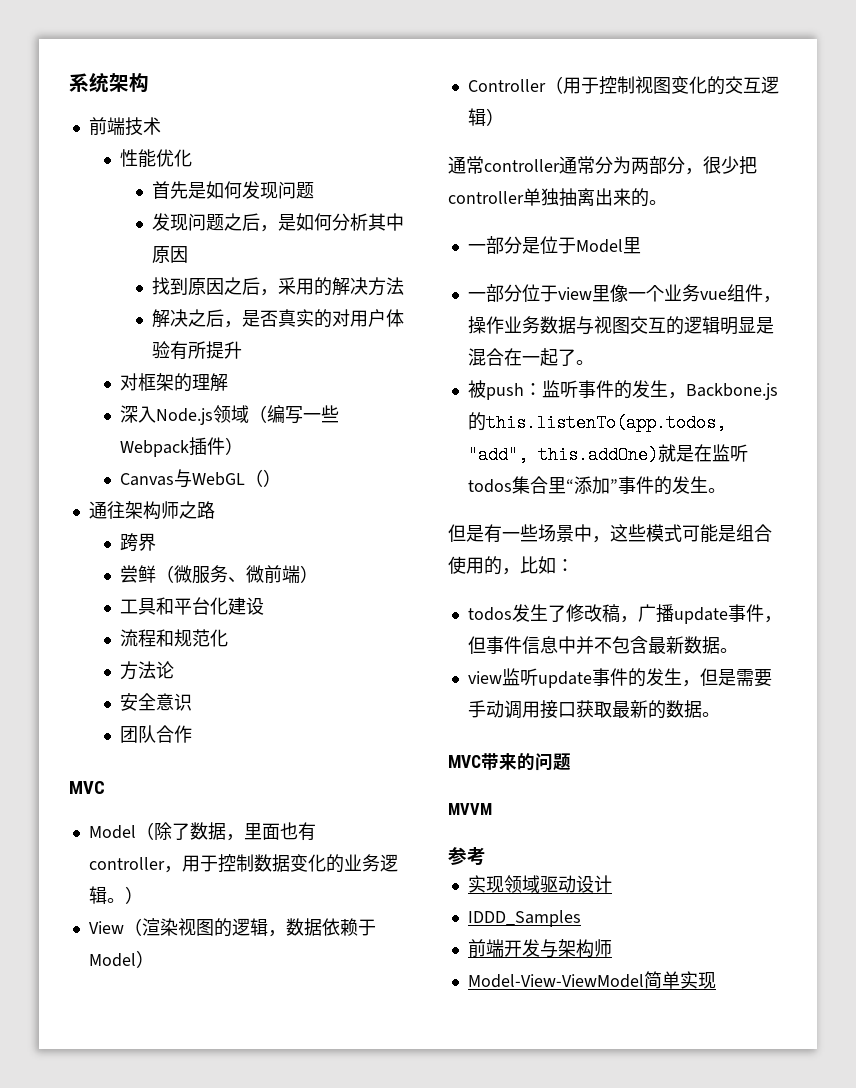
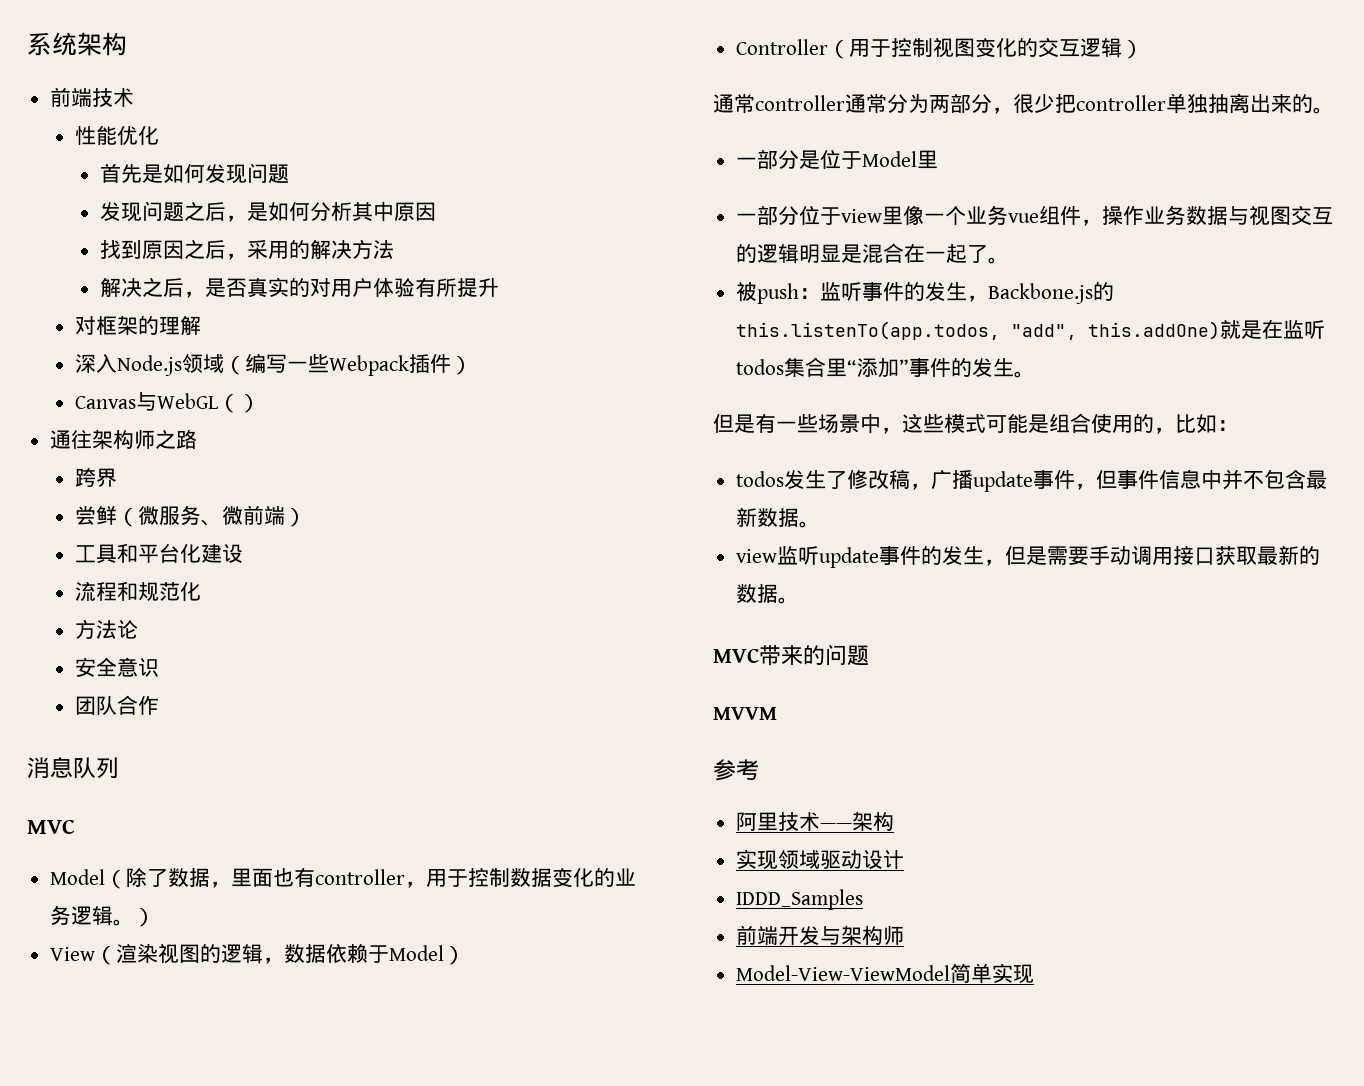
(193, 734) none -> [27,757,119,779] // 消息队列
(486, 856) none -> [736,811,895,831] // 阿里技术——架构

